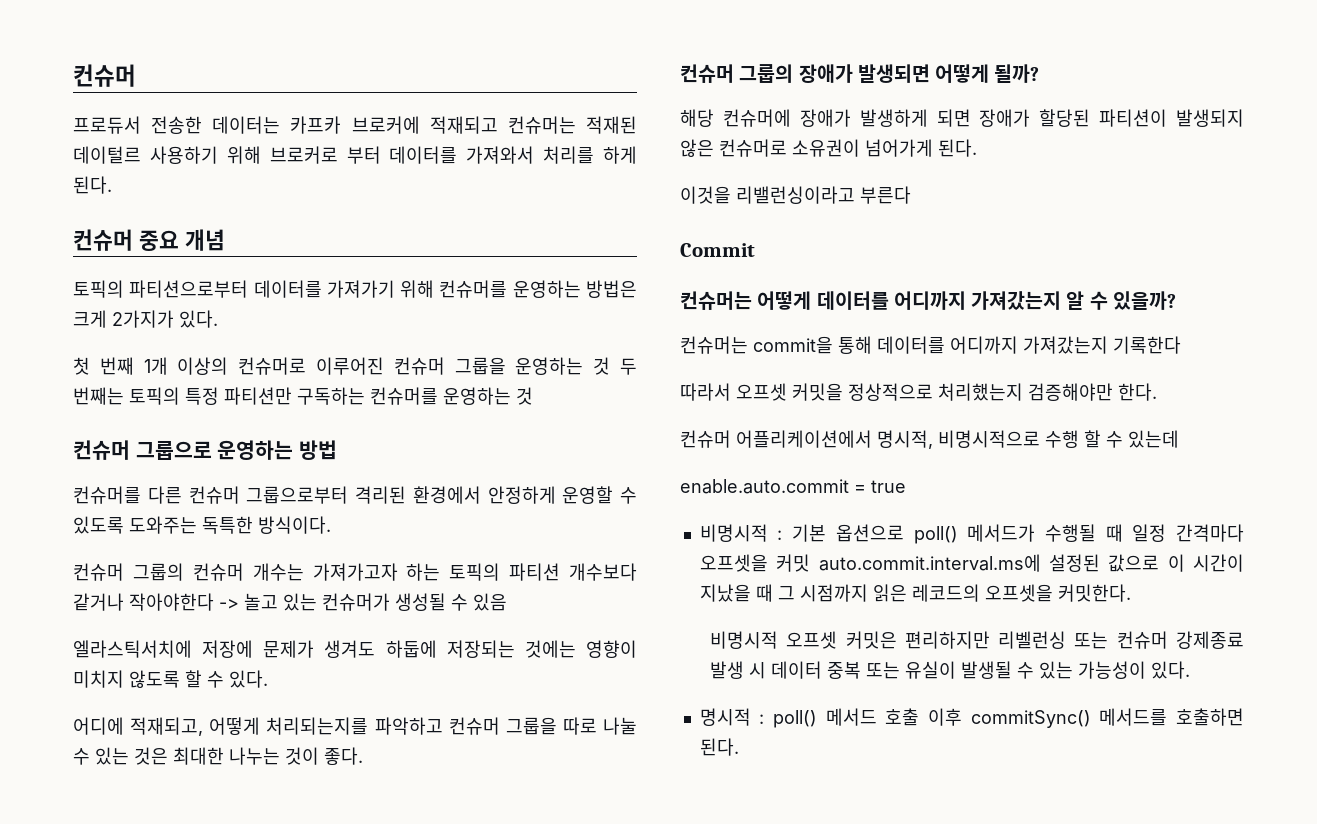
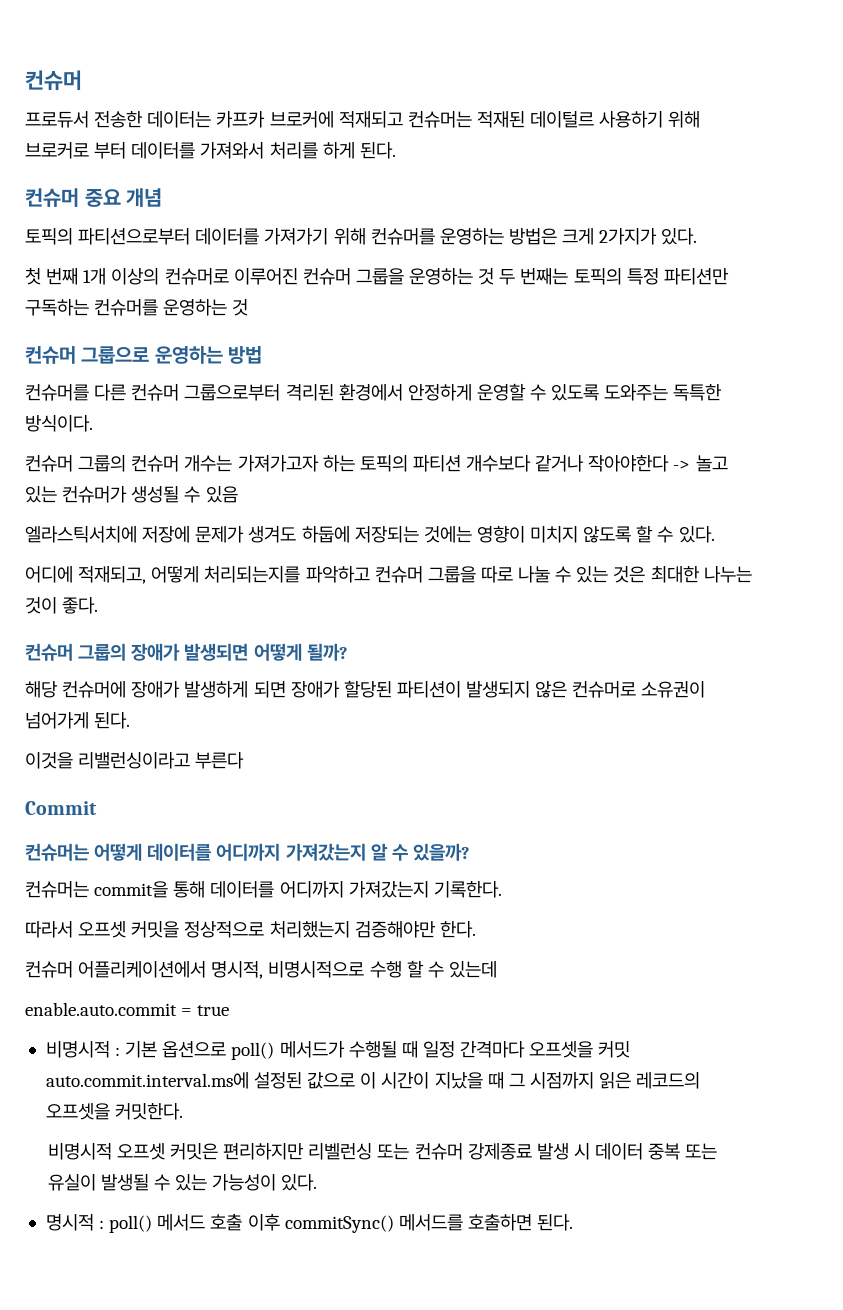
[1113,336,1181,354] 기록한다 -> [433,881,502,898] 기록한다.

